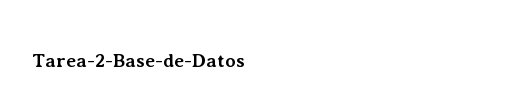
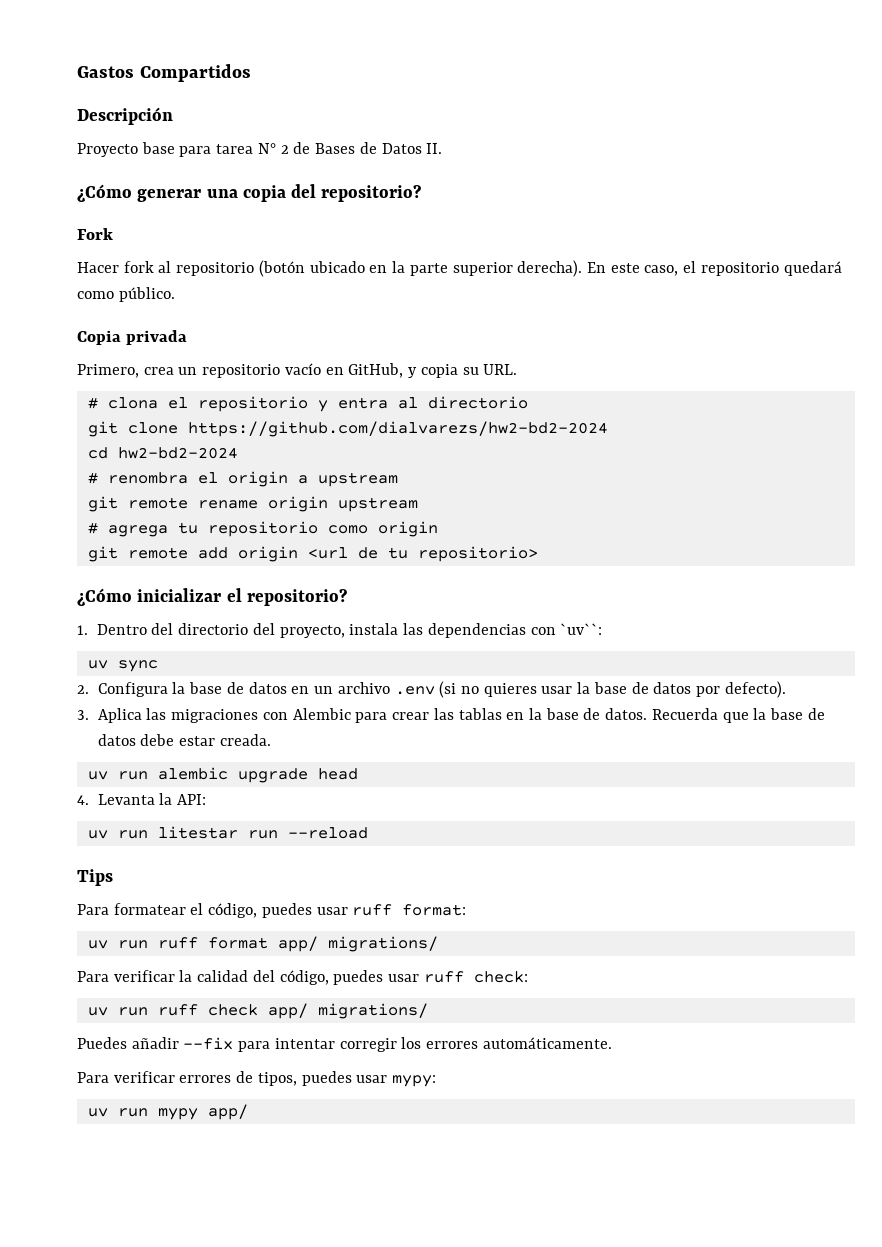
[32,54,245,67] Tarea-2-Base-de-Datos -> [77,64,251,82] [77,107,173,125] [77,142,443,157] [77,184,422,202] [77,228,113,240] [77,260,842,277] [77,287,175,302] [77,330,187,345] [77,363,518,378] [87,396,528,412] [87,421,608,437] [87,447,238,459] [87,471,398,487] [87,496,418,512] [87,521,438,537] [87,546,538,562] [77,588,347,606] [77,623,603,638] [87,660,158,672] [77,681,786,698] [77,708,825,723] [97,734,271,746] [87,767,358,783] [77,793,207,805] [87,826,368,839] [77,869,113,886] [77,903,467,918] [87,936,438,952] [77,970,528,985] [87,1003,428,1019] [77,1037,612,1052] [77,1071,437,1087] [87,1104,248,1120] Gastos Compartidos // Descripción // Proyecto base para tarea N° 2 de Bases de Datos II. // ¿Cómo generar una copia del repositorio? // Fork // Hacer fork al repositorio (botón ubicado en la parte superior derecha). En este caso, el repositorio quedará como público. // Copia privada // Primero, crea un repositorio vacío en GitHub, y copia su URL. // # clona el repositorio y entra al directorio // git clone https://github.com/dialvarezs/hw2-bd2-2024 // cd hw2-bd2-2024 // # renombra el origin a upstream // git remote rename origin upstream // # agrega tu repositorio como origin // git remote add origin <url de tu repositorio> // ¿Cómo inicializar el repositorio? // 1. Dentro del directorio del proyecto, instala las dependencias con `uv``: // uv sync // 2. Configura la base de datos en un archivo .env (si no quieres usar la base de datos por defecto). // 3. Aplica las migraciones con Alembic para crear las tablas en la base de datos. Recuerda que la base de datos debe estar creada. // uv run alembic upgrade head // 4. Levanta la API: // uv run litestar run --reload // Tips // Para formatear el código, puedes usar ruff format: // uv run ruff format app/ migrations/ // Para verificar la calidad del código, puedes usar ruff check: // uv run ruff check app/ migrations/ // Puedes añadir --fix para intentar corregir los errores automáticamente. // Para verificar errores de tipos, puedes usar mypy: // uv run mypy app/

